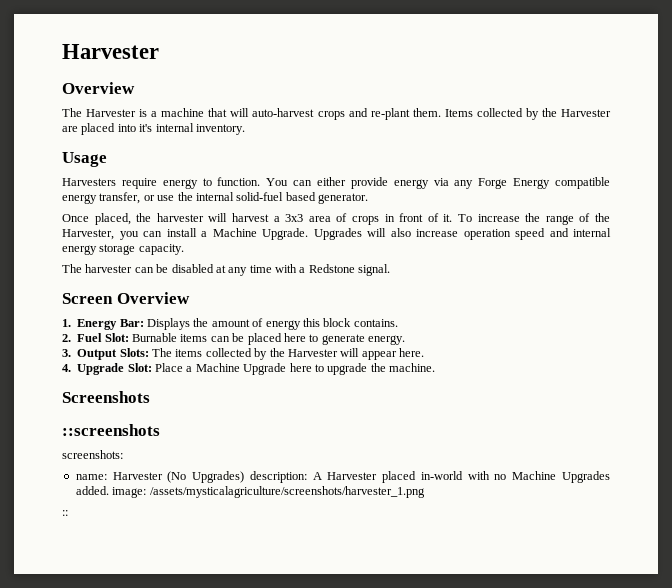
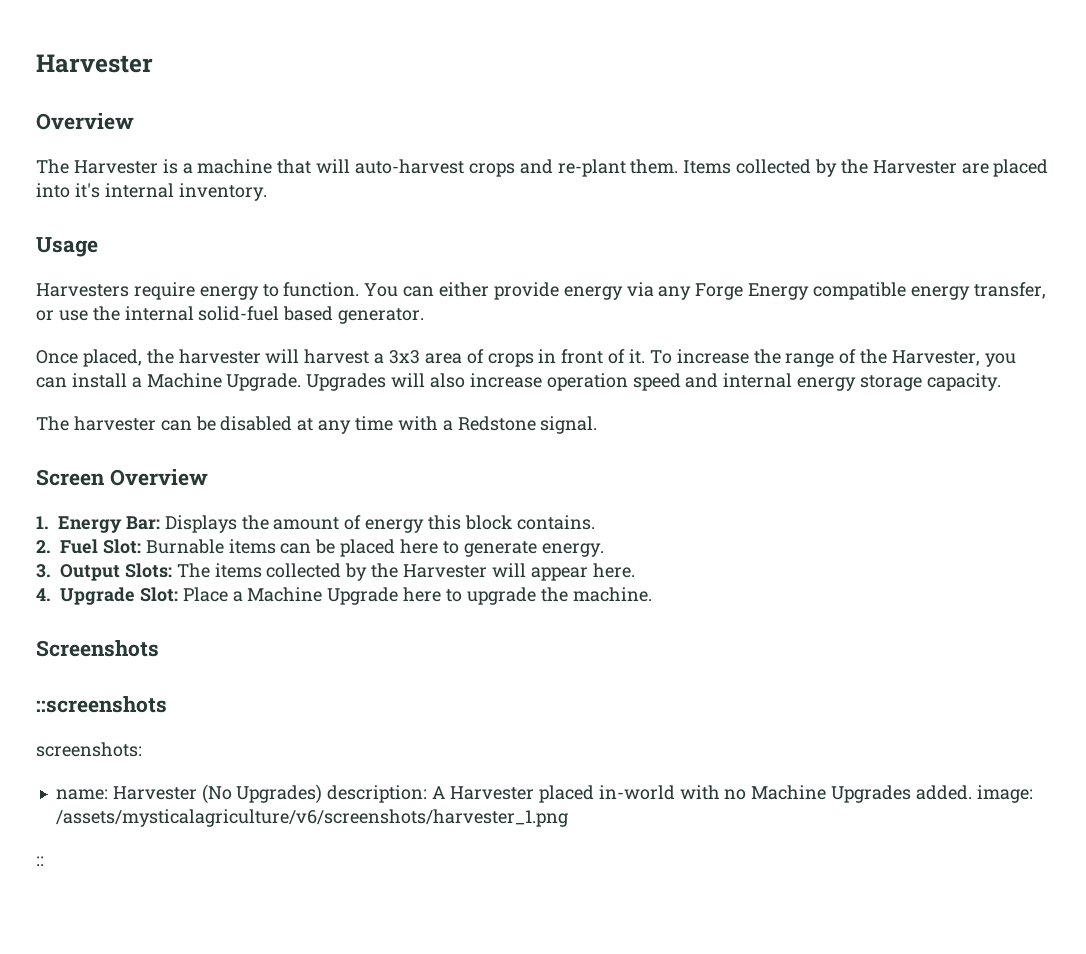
[149,486,425,498] /assets/mysticalagriculture/screenshots/harvester_1.png -> [55,809,568,827] /assets/mysticalagriculture/v6/screenshots/harvester_1.png

